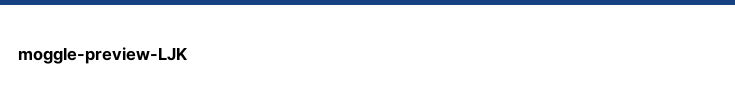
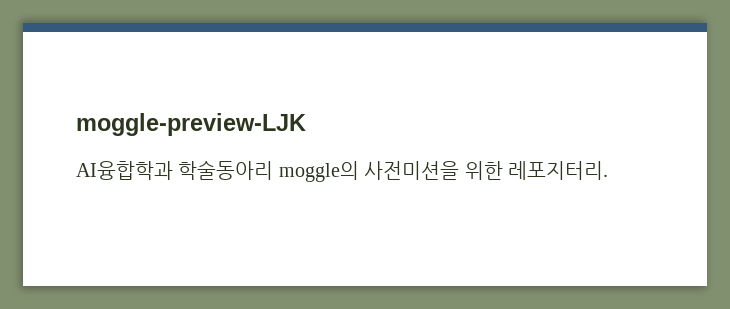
(188, 55) none -> [76,160,608,182] // AI융합학과 학술동아리 moggle의 사전미션을 위한 레포지터리.

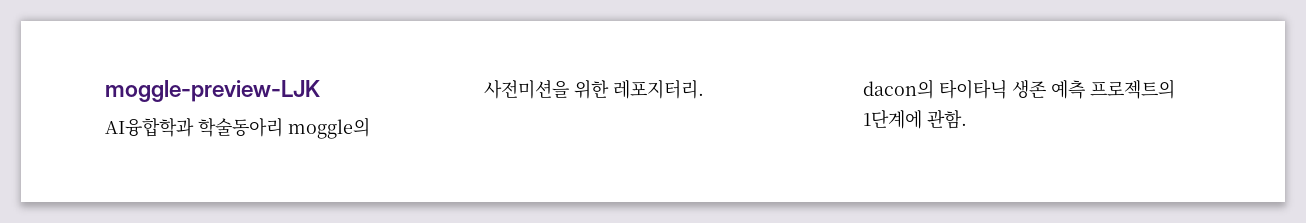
(608, 170) none -> [863,79,1175,99] [863,110,967,129] // dacon의 타이타닉 생존 예측 프로젝트의 1단계에 관함.

